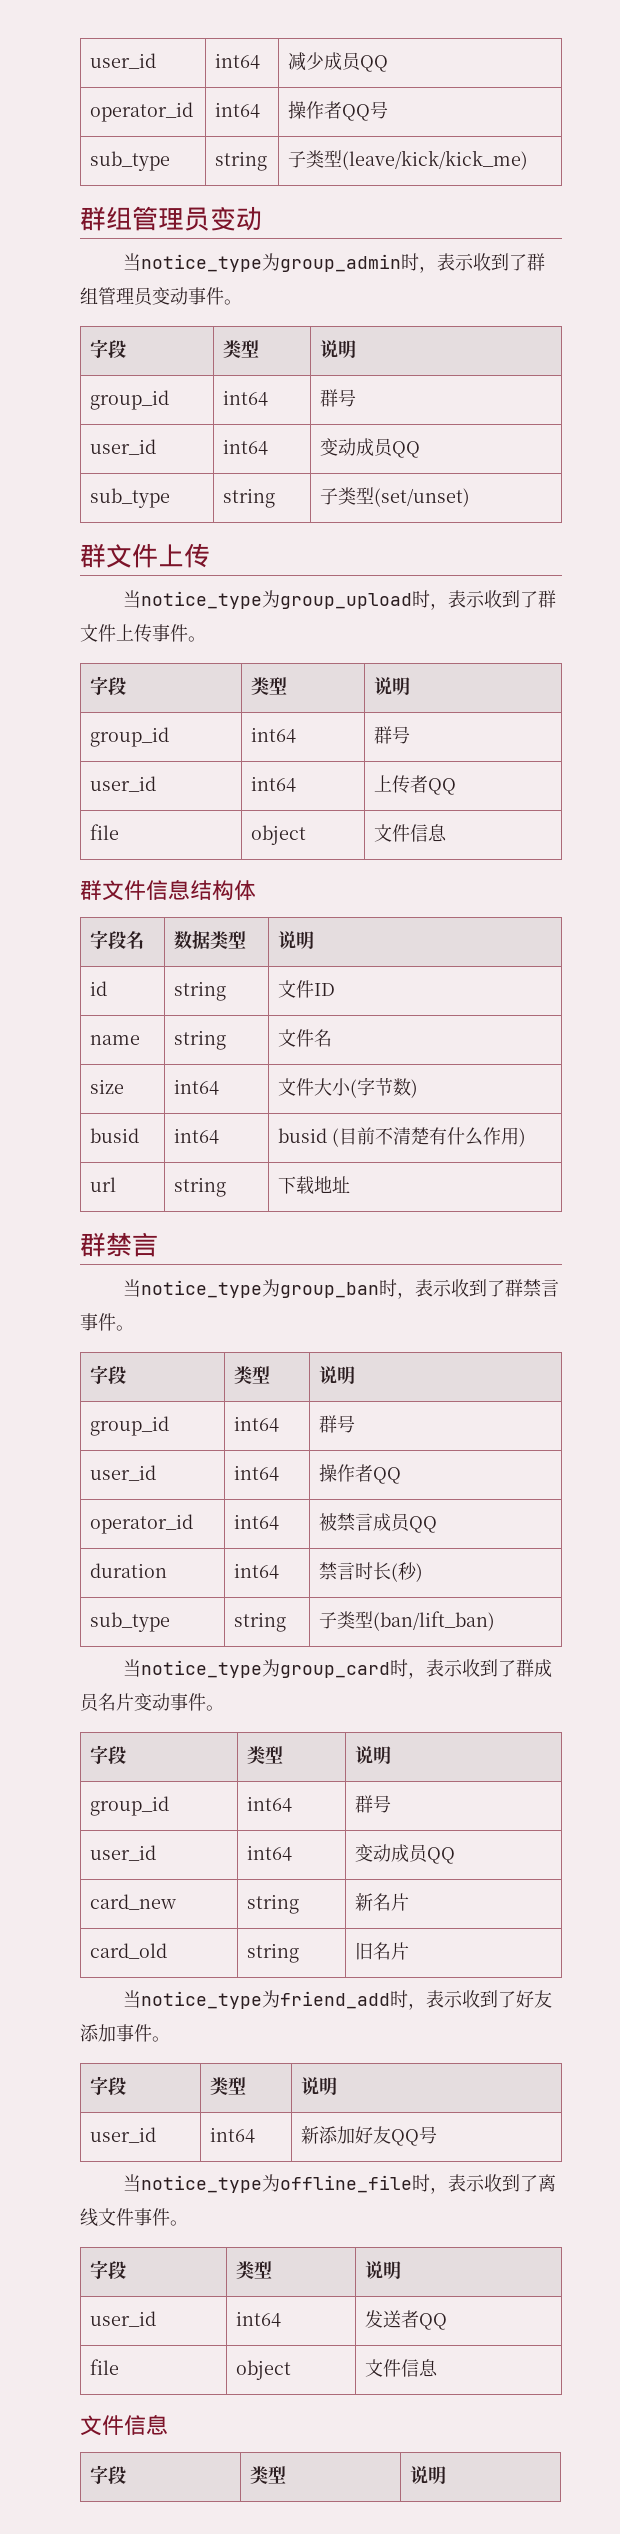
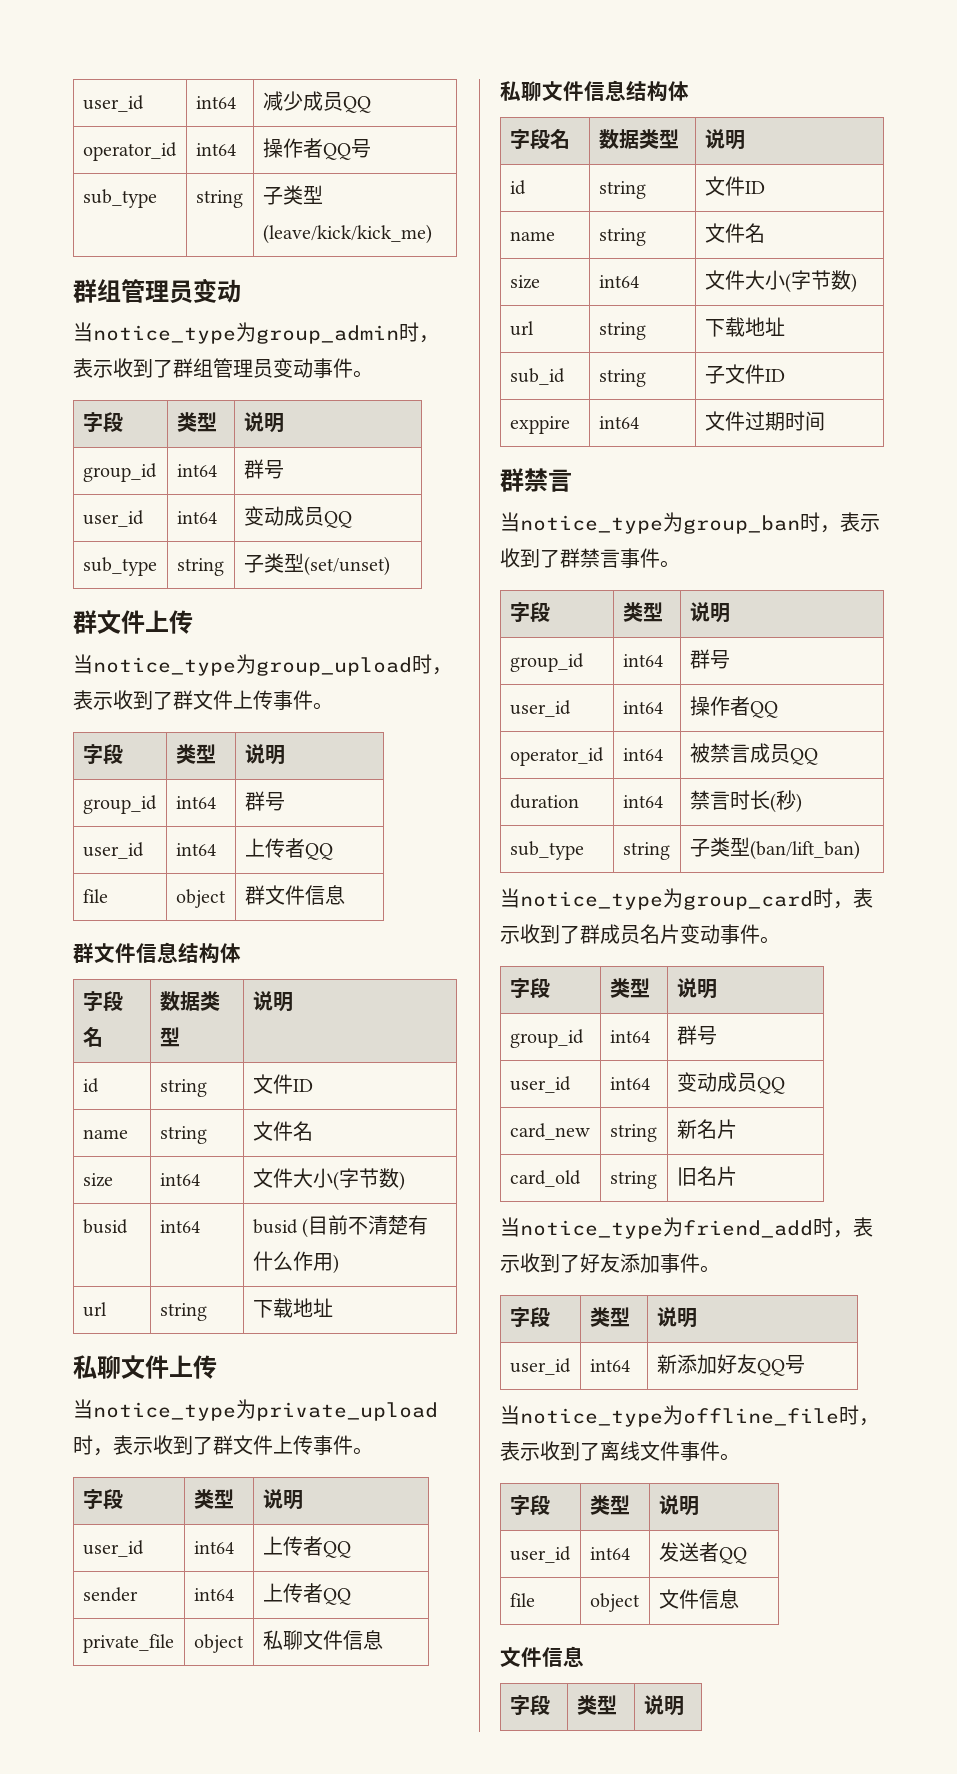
(307, 835) none -> [244,885,265,905] 群
(351, 1184) none -> [73,1355,217,1379] [73,1399,438,1421] [73,1435,373,1456] [82,1489,123,1509] [193,1489,234,1509] [262,1489,303,1510] [82,1540,144,1557] [193,1541,234,1554] [262,1536,351,1558] [82,1587,138,1602] [193,1588,234,1601] [262,1583,351,1605] [82,1634,174,1653] [193,1634,244,1653] [262,1630,383,1650] [500,80,689,102] [509,129,570,149] [598,129,679,149] [704,129,745,150] [509,180,526,195] [598,181,646,199] [704,176,765,196] [509,231,555,241] [598,228,646,246] [704,223,765,243] [509,275,540,289] [598,275,639,288] [704,270,857,293] [509,321,534,336] [598,322,646,340] [704,317,785,337] [509,368,565,385] [598,369,646,387] [704,364,785,384] [509,416,570,434] [598,416,639,429] [704,411,825,431] // 私聊文件上传 // 当notice_type为private_upload时，表示收到了群文件上传事件。 // 字段 | 类型 | 说明 // user_id | int64 | 上传者QQ // sender | int64 | 上传者QQ // private_file | object | 私聊文件信息 // 私聊文件信息结构体 // 字段名 | 数据类型 | 说明 // id | string | 文件ID // name | string | 文件名 // size | int64 | 文件大小(字节数) // url | string | 下载地址 // sub_id | string | 子文件ID // exppire | int64 | 文件过期时间

